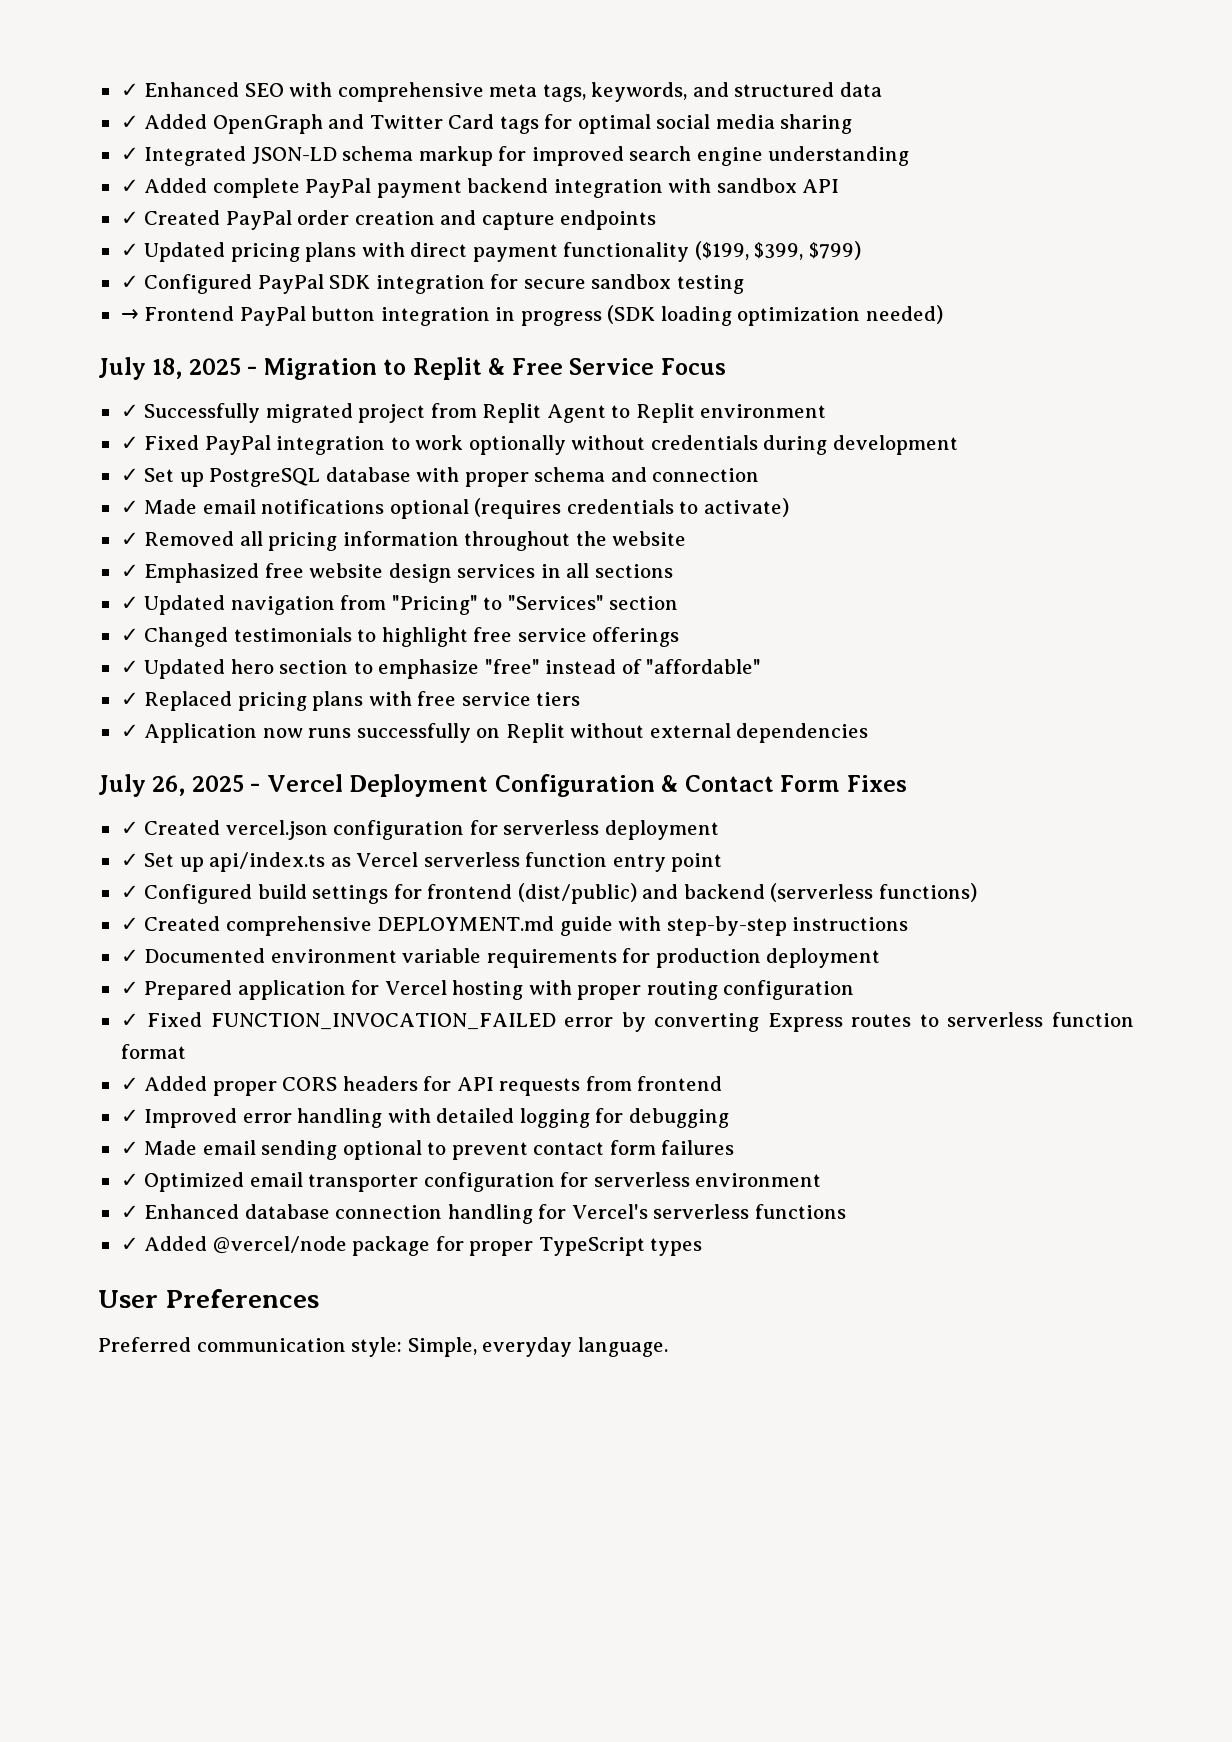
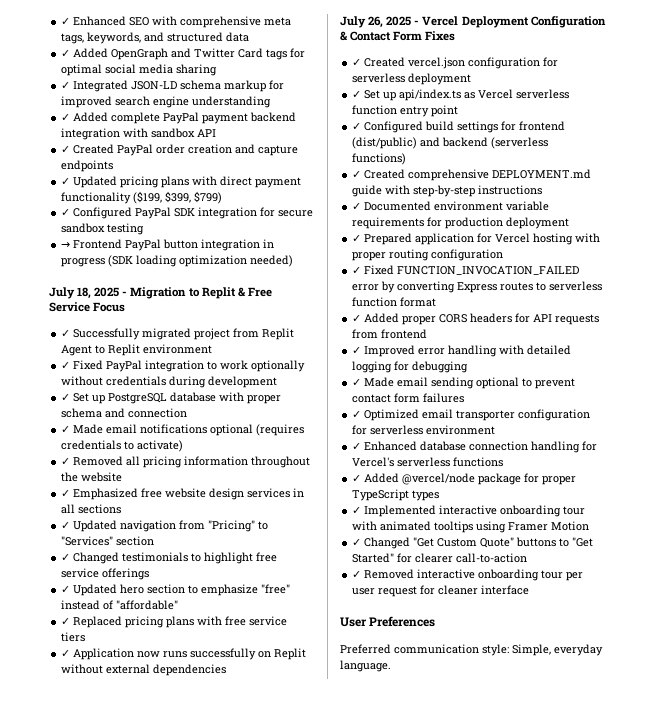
(703, 1247) none -> [352,505,586,517] [352,521,590,533] [352,537,594,549] [352,553,528,563] [352,569,584,581] [352,585,530,597] // ✓ Implemented interactive onboarding tour with animated tooltips using Framer Motion // ✓ Changed "Get Custom Quote" buttons to "Get Started" for clearer call-to-action // ✓ Removed interactive onboarding tour per user request for cleaner interface

